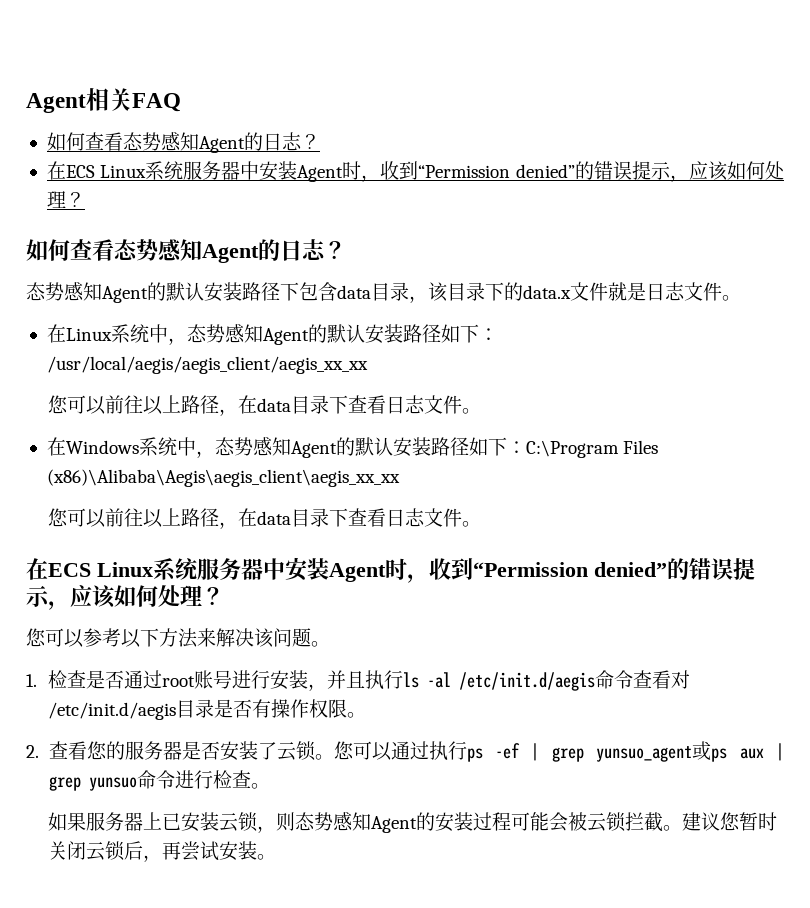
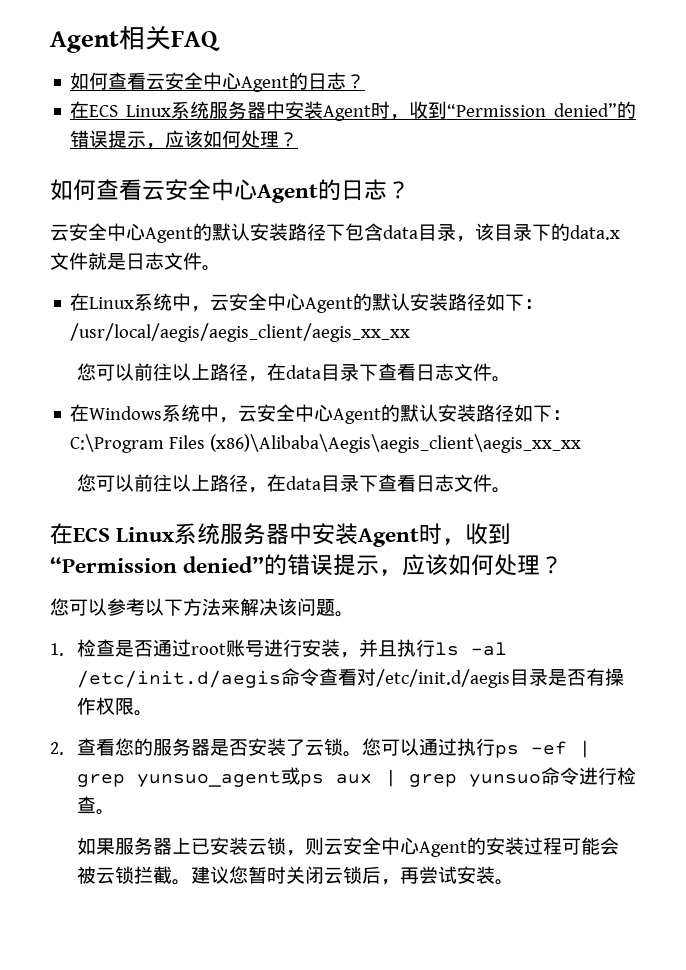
[122,132,199,151] 态势感知 -> [146,72,242,90] 云安全中心
[114,239,346,263] [26,282,102,301] 态势感知Agent的日志？ // 态势感知 -> [142,179,410,203] [50,223,145,241] 云安全中心Agent的日志？ // 云安全中心
[186,324,263,343] 态势感知 -> [210,293,306,311] 云安全中心
[214,437,291,456] 态势感知 -> [238,404,334,422] 云安全中心
[295,812,372,831] 态势感知 -> [323,837,419,855] 云安全中心

